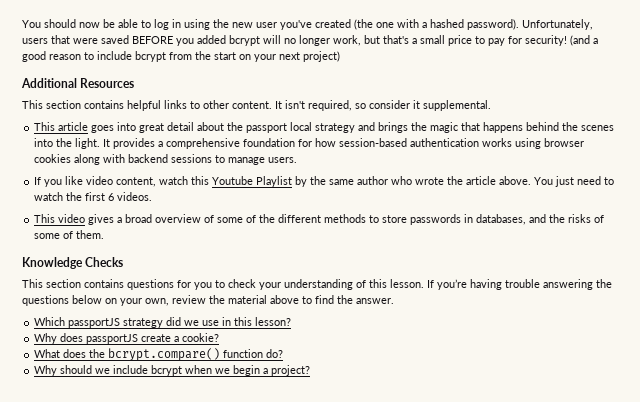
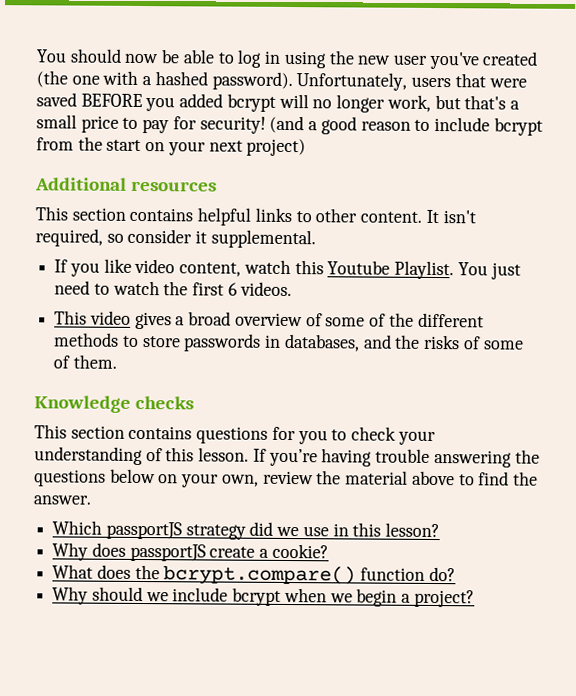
[80,78,135,88] Resources -> [130,180,217,192] resources
[34,122,615,133] [34,138,585,149] [34,154,298,165] // This article goes into great detail about the passport local strategy and brings the magic that happens behind the scenes into the light. It provides a comprehensive foundation for how session-based authentication works using browser cookies along with backend sessions to manage users. -> (316, 239) none
[256,176,532,187] Playlist by the same author who wrote the article above. -> [394,260,455,280] Playlist.
[85,257,124,267] Checks -> [134,395,194,410] checks

